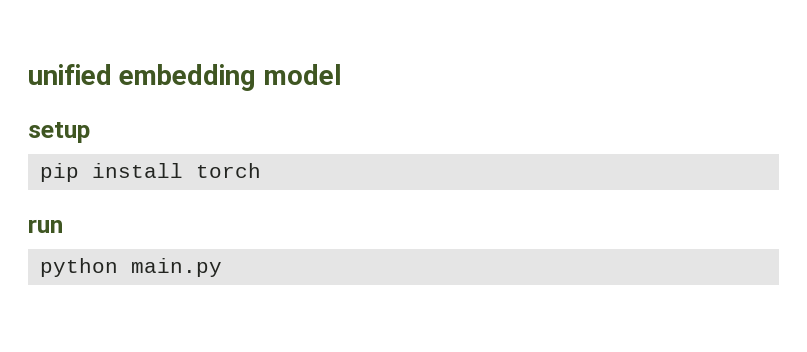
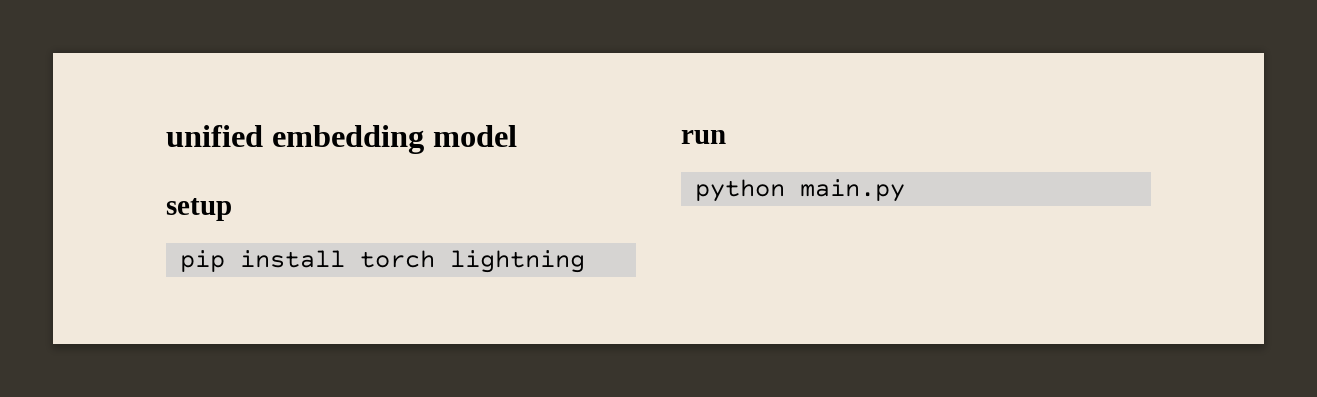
(261, 170) none -> [449,250,585,273] lightning

